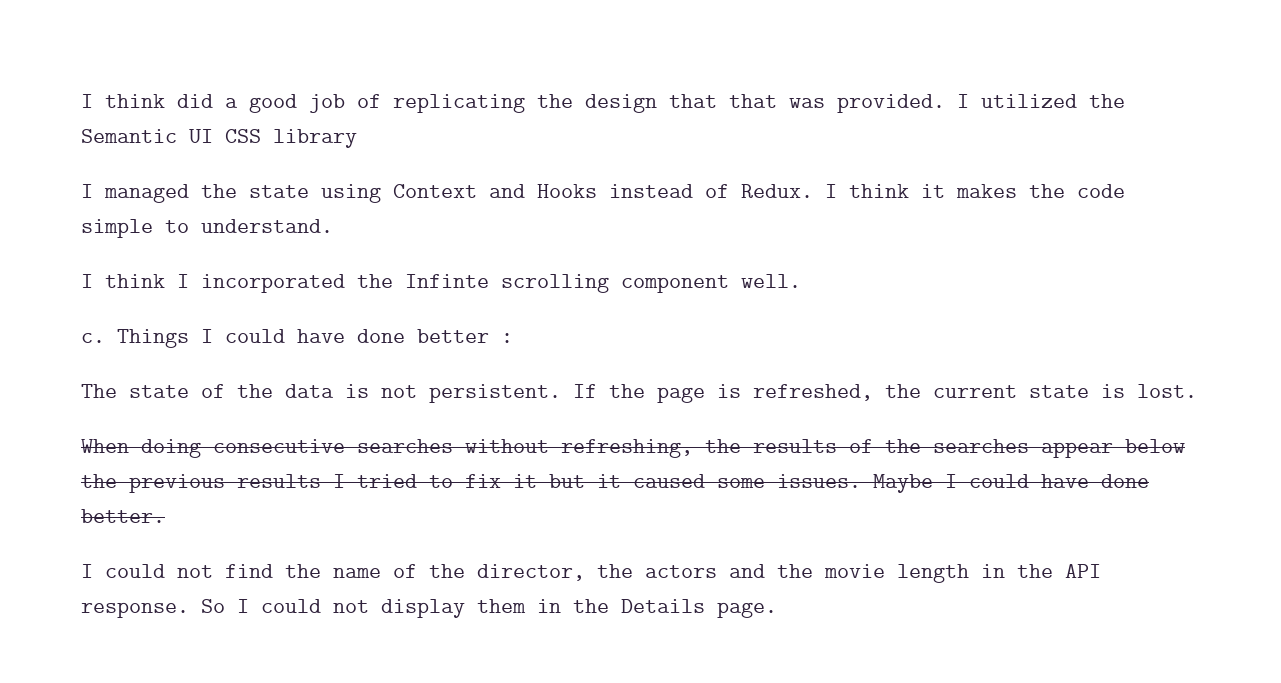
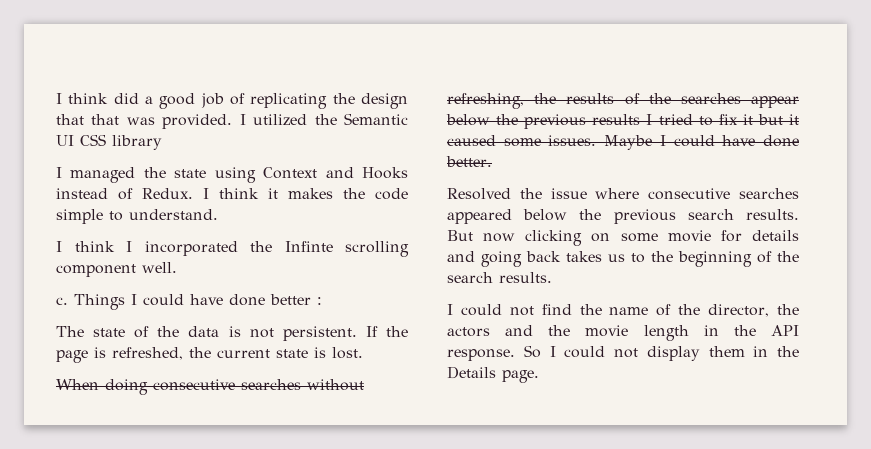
(165, 516) none -> [447,188,799,200] [447,209,799,224] [447,230,799,246] [447,251,799,267] [447,272,552,283] // Resolved the issue where consecutive searches appeared below the previous search results. But now clicking on some movie for details and going back takes us to the beginning of the search results.

